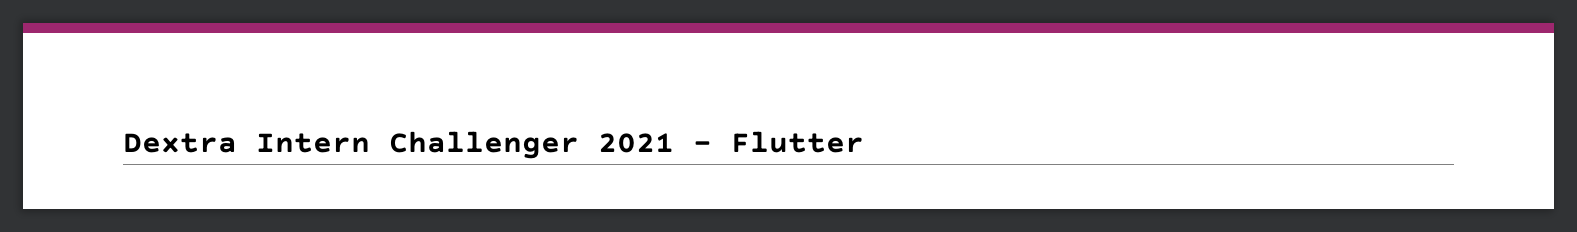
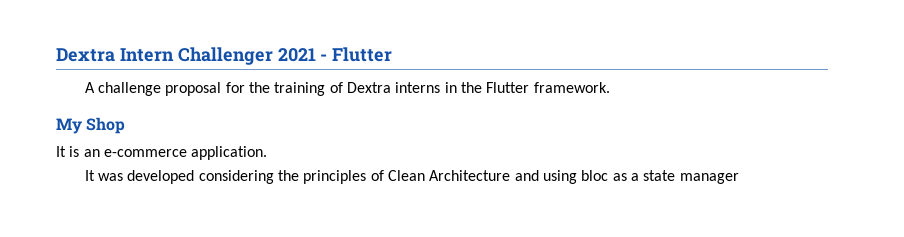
(864, 142) none -> [84,82,610,96] [56,117,126,134] [56,146,268,160] [84,170,739,184] // A challenge proposal for the training of Dextra interns in the Flutter framework. // My Shop // It is an e-commerce application. // It was developed considering the principles of Clean Architecture and using bloc as a state manager

